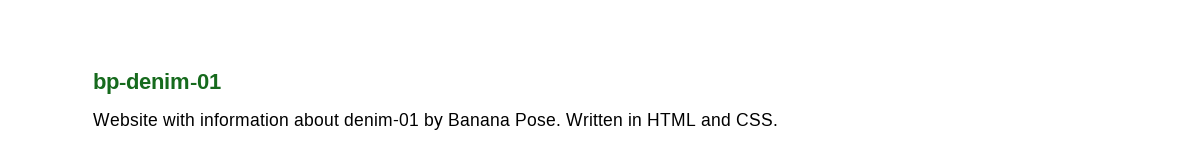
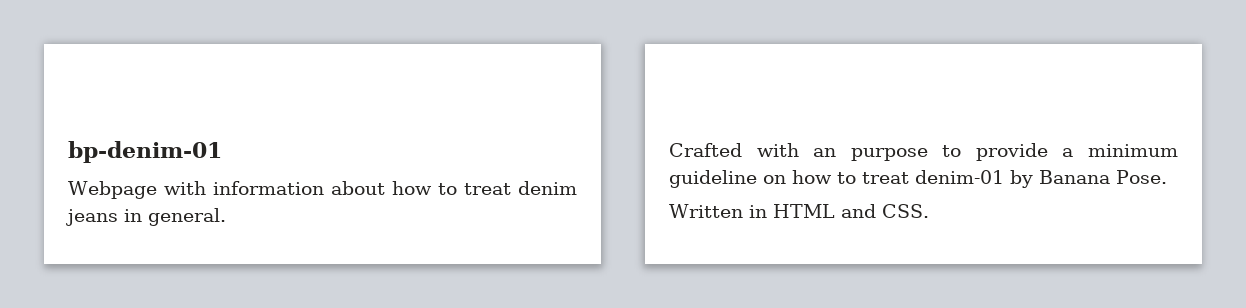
[93,113,158,126] Website -> [68,181,157,199] Webpage
(339, 119) none -> [391,181,578,195] [66,208,226,226] [669,143,1178,161] [669,170,909,188] how to treat denim jeans in general. // Crafted with an purpose to provide a minimum guideline on how to treat
(561, 119) none -> (1167, 177) //

